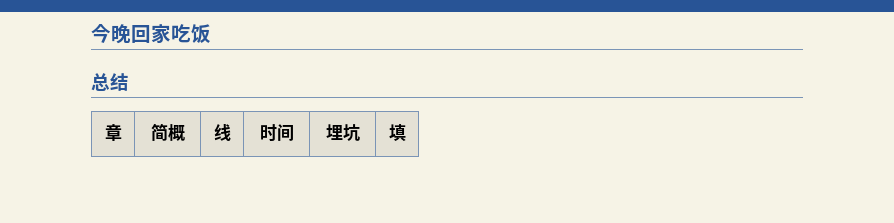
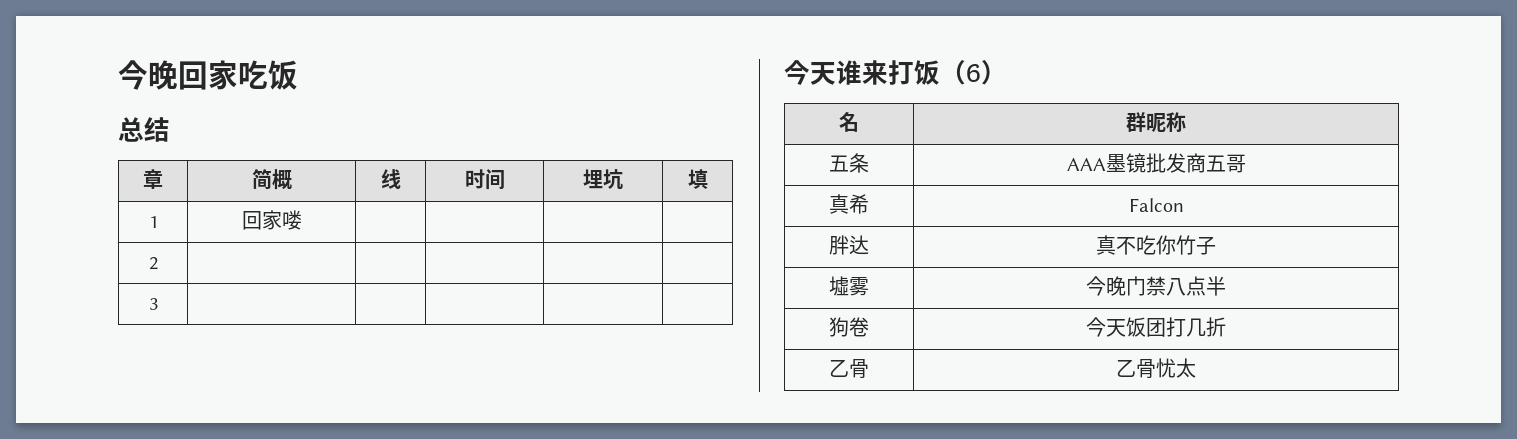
(406, 132) none -> [148,216,158,228] [241,210,302,230] [148,257,158,270] [148,298,158,310] [784,60,1007,85] [839,112,859,132] [1126,112,1186,133] [829,153,869,173] [1066,153,1246,173] [829,194,869,214] [1128,198,1184,212] [829,235,869,255] [1096,235,1216,255] [829,276,869,296] [1086,276,1226,296] [829,317,869,337] [1086,317,1226,337] [829,359,869,378] [1116,358,1196,378] // 1 | 回家喽 | | | | // 2 | | | | | // 3 | | | | | // 今天谁来打饭（6） // 名 | 群昵称 // 五条 | AAA墨镜批发商五哥 // 真希 | Falcon // 胖达 | 真不吃你竹子 // 墟雾 | 今晚门禁八点半 // 狗卷 | 今天饭团打几折 // 乙骨 | 乙骨忧太

